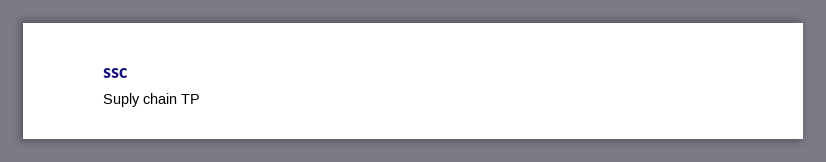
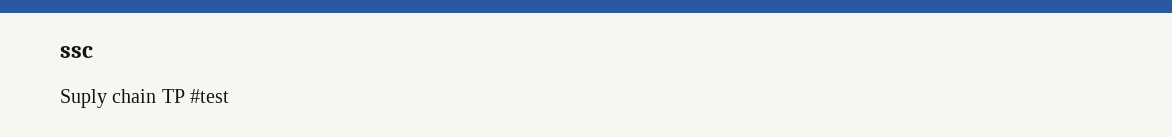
(200, 99) none -> [190,89,230,103] #test

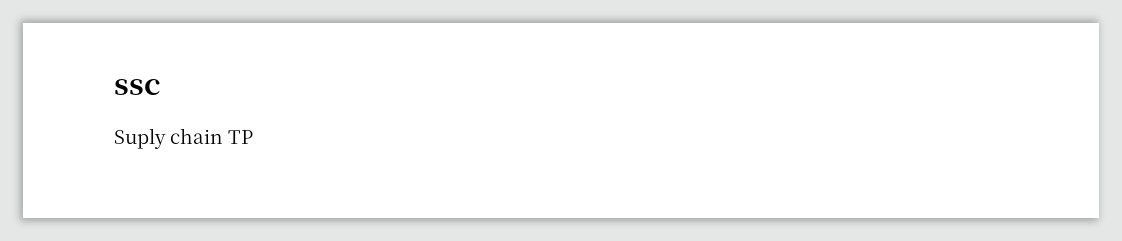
[190,89,230,103] #test -> (254, 137) none

